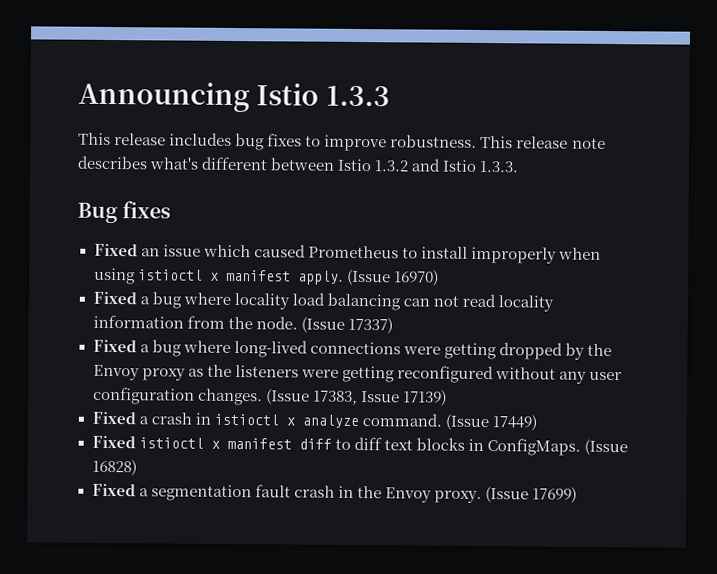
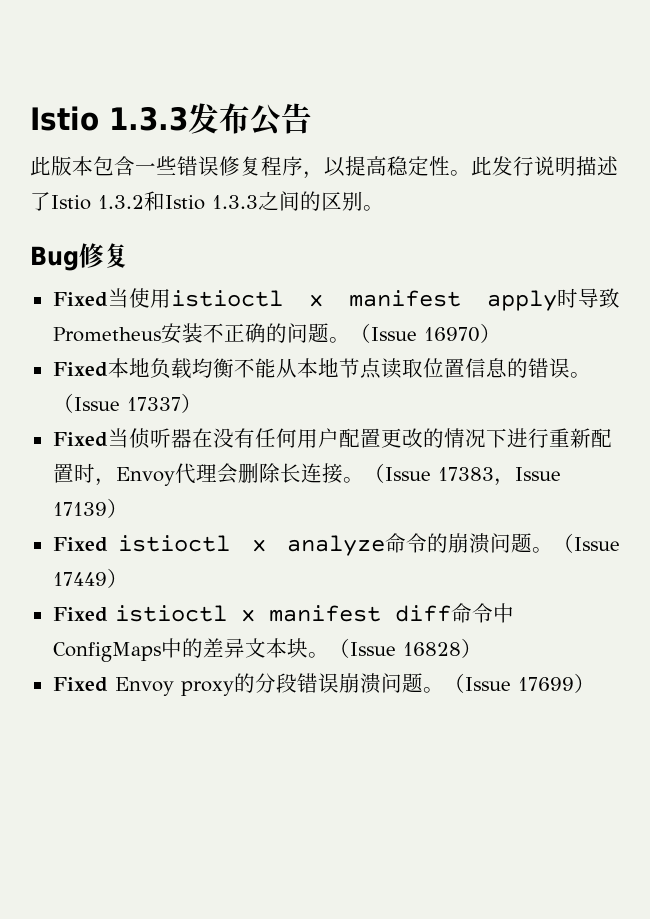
[78,81,390,113] [78,132,606,152] [77,155,520,173] Announcing Istio 1.3.3 // This release includes bug fixes to improve robustness. This release note describes what's different between Istio 1.3.2 and Istio 1.3.3. -> [30,103,312,137] [30,156,618,179] [30,191,384,211] Istio 1.3.3发布公告 // 此版本包含一些错误修复程序，以提高稳定性。此发行说明描述了Istio 1.3.2和Istio 1.3.3之间的区别。
[122,201,172,219] [93,243,601,264] [93,267,439,286] [92,291,554,312] [92,314,393,334] [92,339,612,360] [92,364,622,384] [92,386,447,406] [91,411,537,431] fixes // Fixed an issue which caused Prometheus to install improperly when using istioctl x manifest apply. (Issue 16970) // Fixed a bug where locality load balancing can not read locality information from the node. (Issue 17337) // Fixed a bug where long-lived connections were getting dropped by the Envoy proxy as the listeners were getting reconfigured without any user configuration changes. (Issue 17383, Issue 17139) // Fixed a crash in istioctl x analyze command. (Issue 17449) -> [79,243,129,268] [52,288,621,311] [52,323,501,344] [52,358,591,379] [52,393,202,413] [52,428,612,449] [52,463,561,486] [52,498,128,518] [52,533,620,556] [52,568,128,588] 修复 // Fixed当使用istioctl x manifest apply时导致Prometheus安装不正确的问题。（Issue 16970） // Fixed本地负载均衡不能从本地节点读取位置信息的错误。（Issue 17337） // Fixed当侦听器在没有任何用户配置更改的情况下进行重新配置时，Envoy代理会删除长连接。（Issue 17383，Issue 17139） // Fixed istioctl x analyze命令的崩溃问题。（Issue 17449）
[334,436,628,456] [91,458,137,476] [91,483,578,503] to diff text blocks in ConfigMaps. (Issue 16828) // Fixed a segmentation fault crash in the Envoy proxy. (Issue 17699) -> [450,603,514,623] [52,638,482,662] [52,673,595,696] 命令中ConfigMaps中的差异文本块。（Issue 16828） // Fixed Envoy proxy的分段错误崩溃问题。（Issue 17699）

